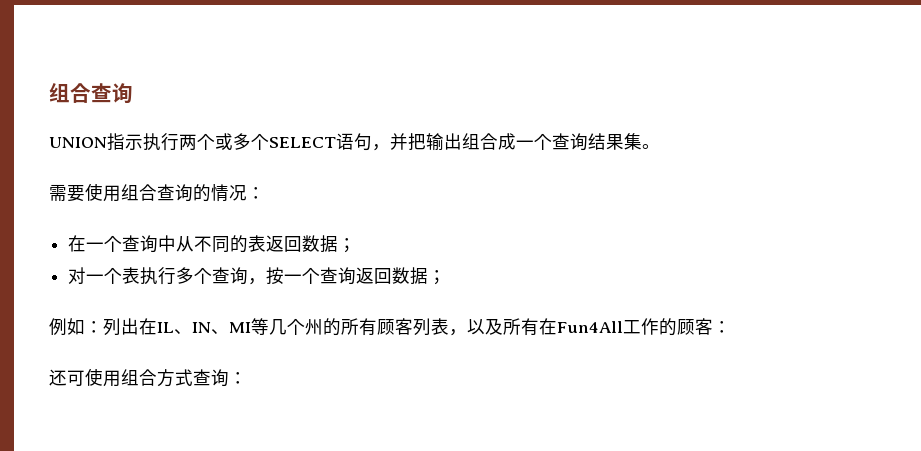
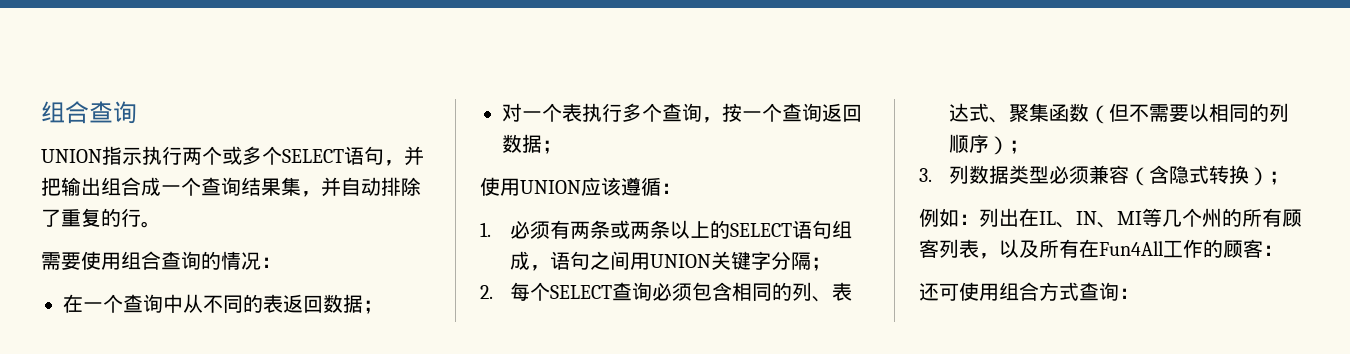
(642, 141) none -> [301,177,421,197] [41,208,141,227] ，并自动排除了重复的行
(447, 277) none -> [480,177,681,196] [480,220,853,239] [510,251,832,271] [480,282,853,302] [949,103,1290,124] [949,134,1030,155] [919,165,1290,186] // 使用UNION应该遵循： // 1.必须有两条或两条以上的SELECT语句组成，语句之间用UNION关键字分隔； // 2.每个SELECT查询必须包含相同的列、表达式、聚集函数（但不需要以相同的列顺序）； // 3.列数据类型必须兼容（含隐式转换）；

